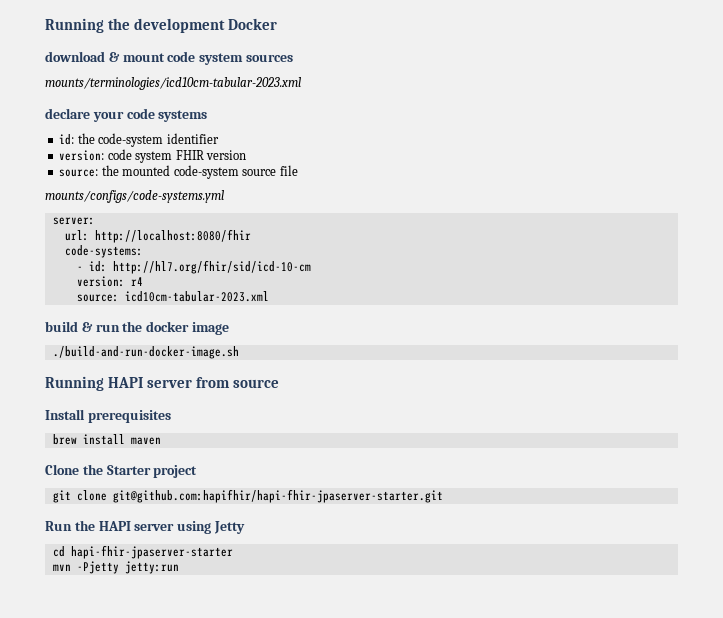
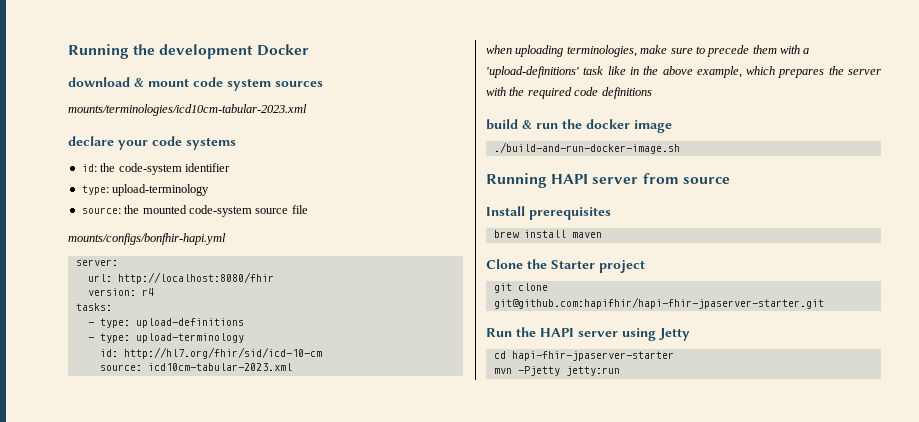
[59,149,247,163] version: code system FHIR version -> [81,184,210,196] type: upload-terminology
[45,190,224,203] mounts/configs/code-systems.yml -> [68,233,226,245] mounts/configs/bonfhir-hapi.yml
[64,245,143,258] [76,266,83,271] code-systems: // - -> [87,288,154,296] [75,303,112,311] [87,318,244,328] [87,333,244,343] version: r4 // tasks: // - type: upload-definitions // - type: upload-terminology //
[76,276,143,287] // version: r4 -> (322, 353) none
(269, 296) none -> [486,45,810,57] [486,66,881,78] [486,87,652,99] // when uploading terminologies, make sure to precede them with a 'upload-definitions' task like in the above example, which prepares the server with the required code definitions

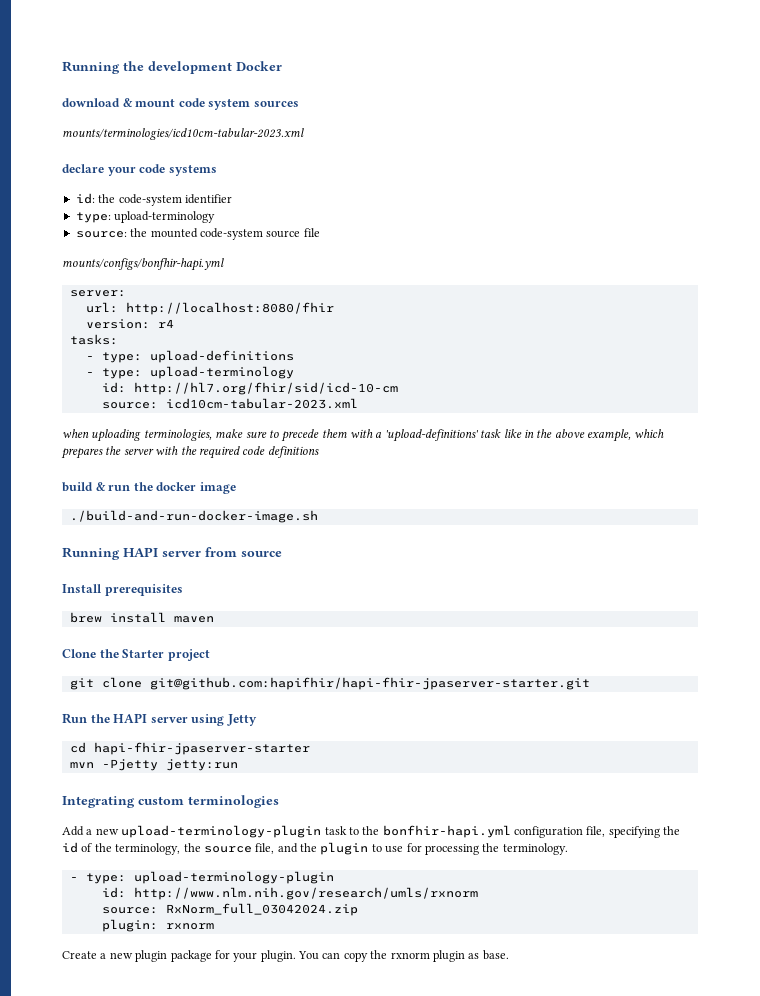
(620, 371) none -> [62,795,279,808] [62,825,681,838] [62,842,568,855] [69,871,334,884] [101,887,478,900] [101,903,358,916] [101,919,214,932] [62,950,509,962] // Integrating custom terminologies // Add a new upload-terminology-plugin task to the bonfhir-hapi.yml configuration file, specifying the id of the terminology, the source file, and the plugin to use for processing the terminology. // - type: upload-terminology-plugin // id: http://www.nlm.nih.gov/research/umls/rxnorm // source: RxNorm_full_03042024.zip // plugin: rxnorm // Create a new plugin package for your plugin. You can copy the rxnorm plugin as base.

